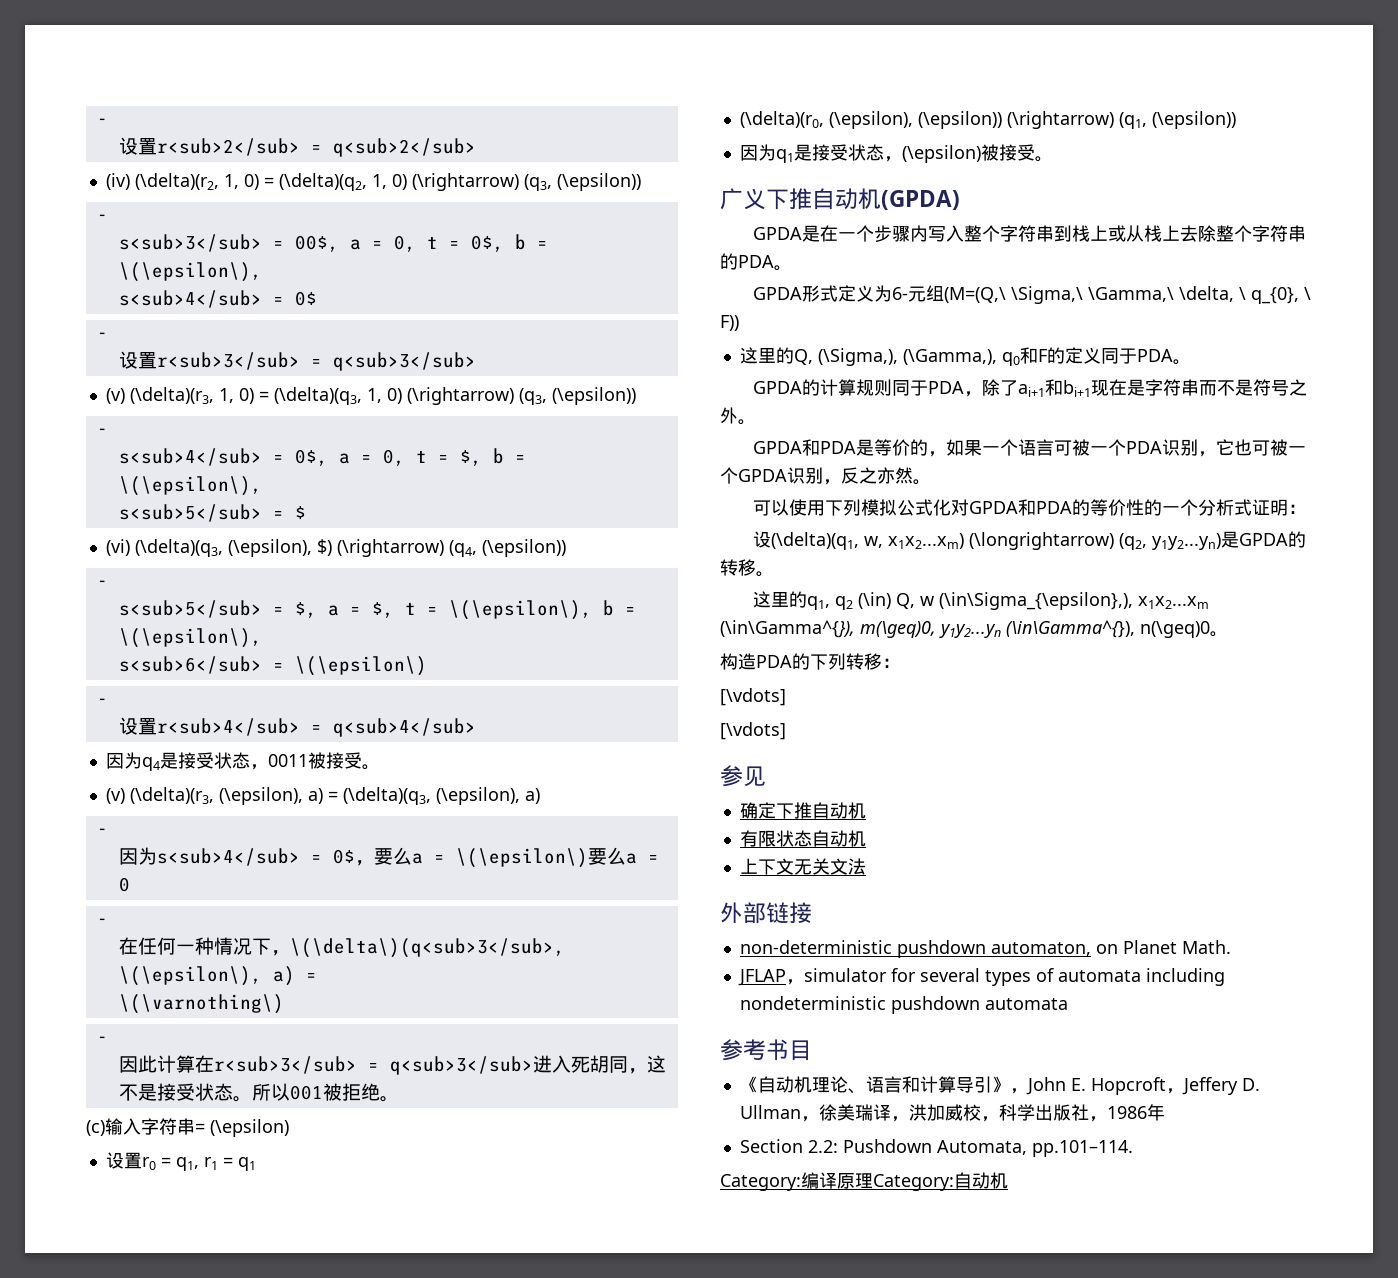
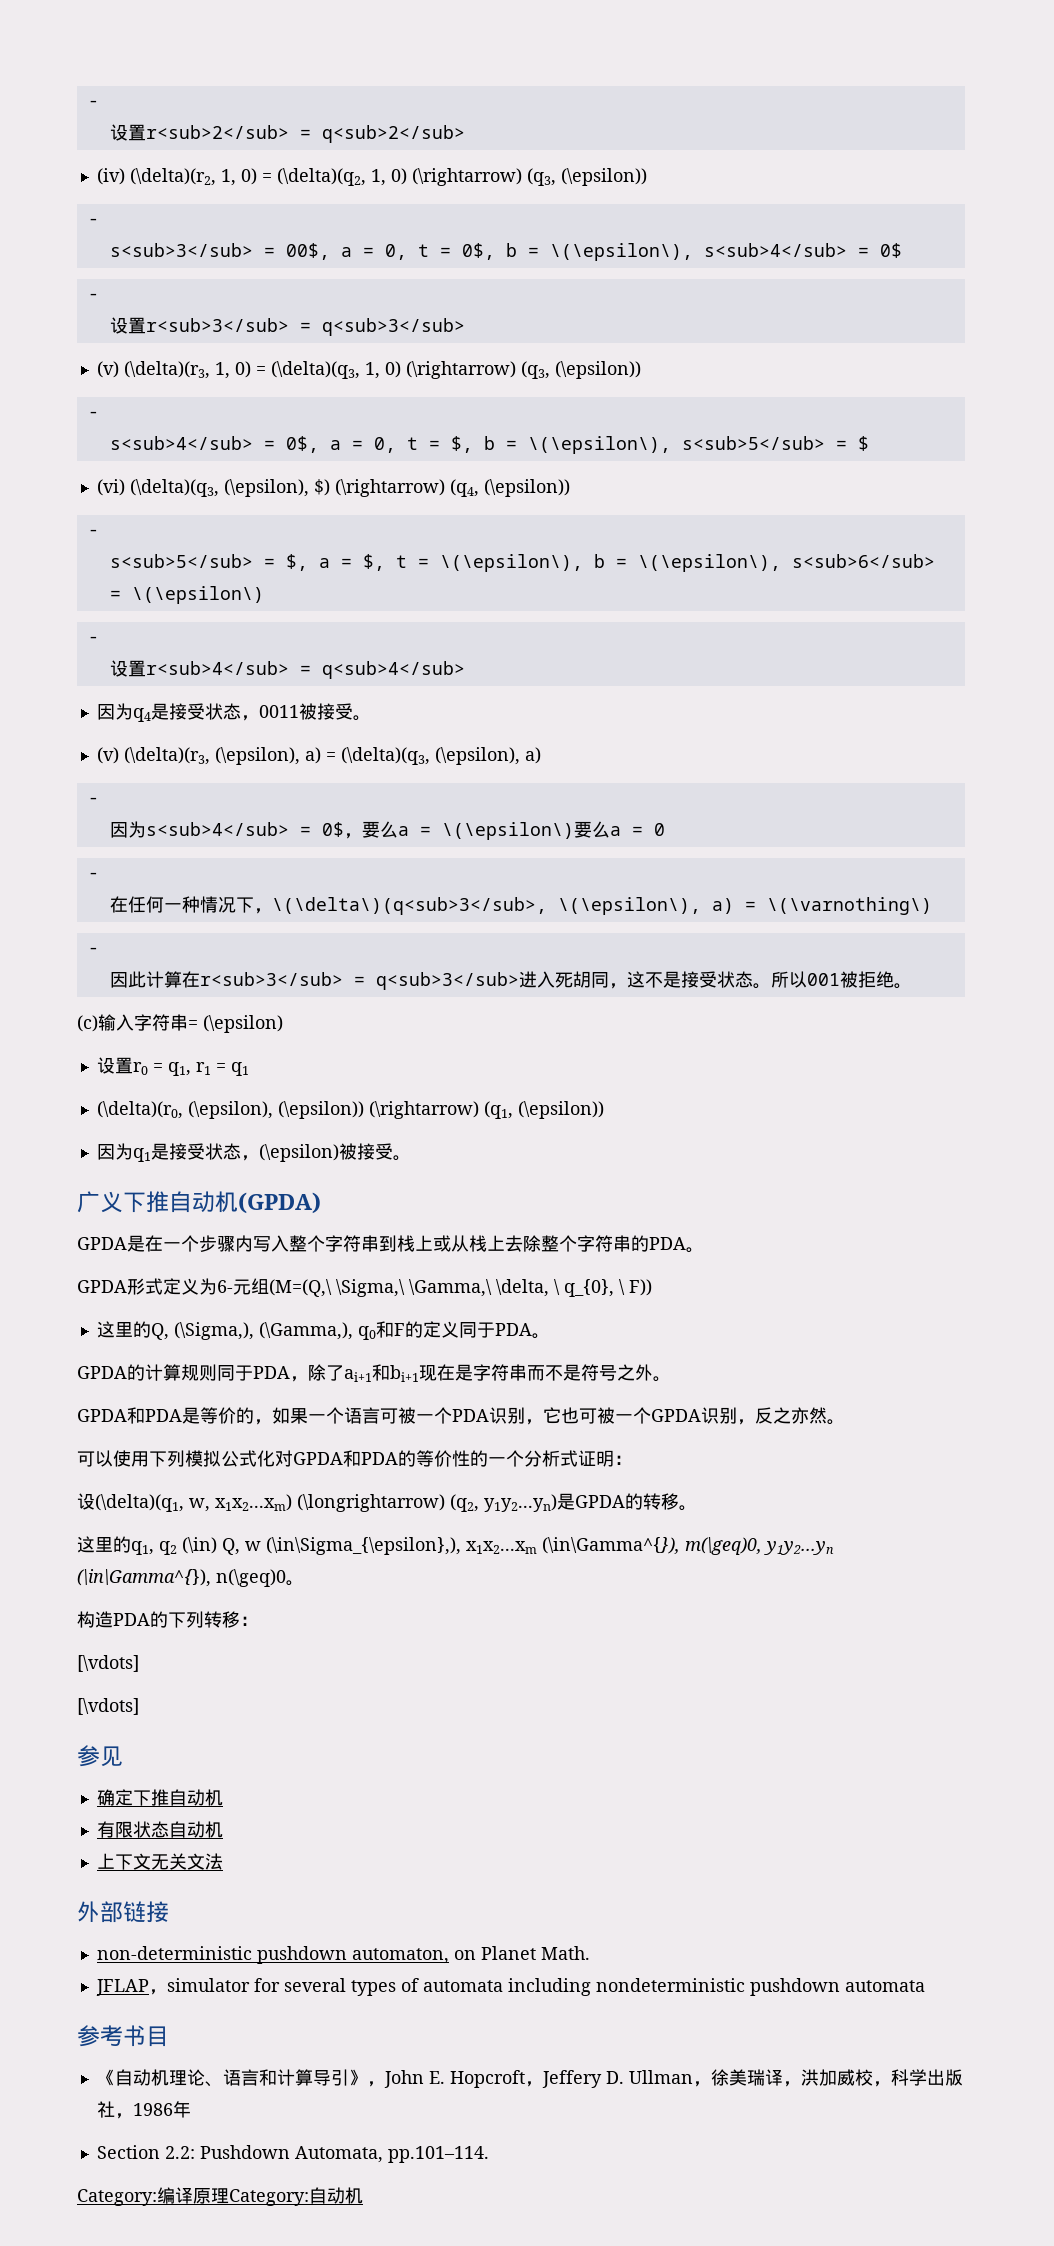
(262, 272) // -> (693, 252) none
(262, 486) // -> (671, 445) none
(262, 638) // -> (781, 563) none
(317, 977) // -> (756, 906) none

